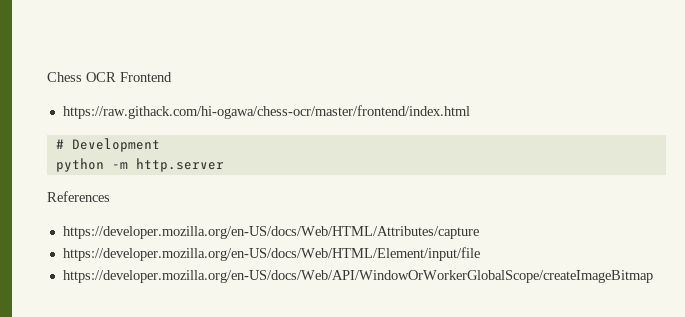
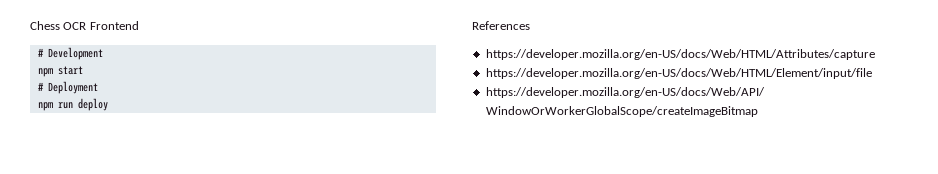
[62,105,470,119] // https://raw.githack.com/hi-ogawa/chess-ocr/master/frontend/index.html -> (139, 25) none
[55,158,224,172] python -m http.server -> [37,66,83,77] [37,81,98,94] [37,98,108,111] npm start // # Deployment // npm run deploy

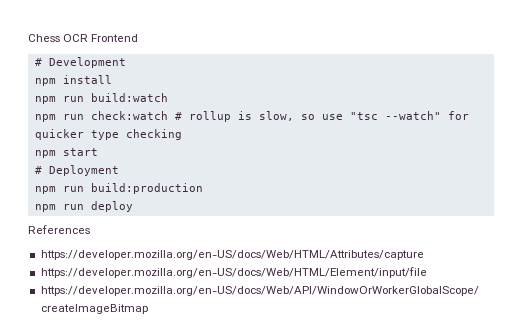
(103, 53) none -> [34,75,112,86] [34,93,168,104] [34,111,469,122] [34,129,182,140] // npm install // npm run build:watch // npm run check:watch # rollup is slow, so use "tsc --watch" for quicker type checking
(98, 87) none -> [34,183,203,194] // npm run build:production

